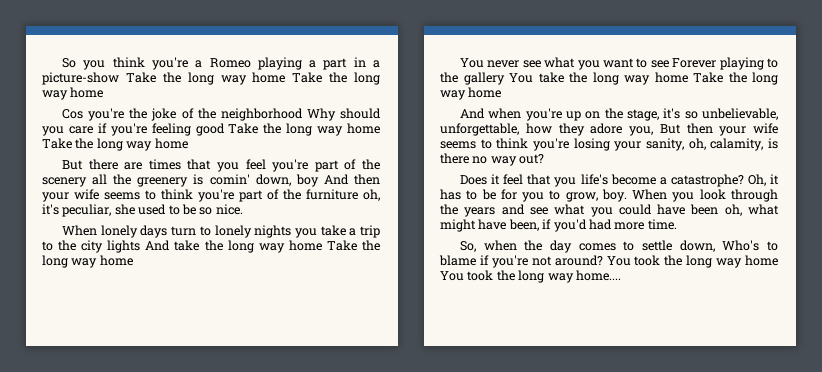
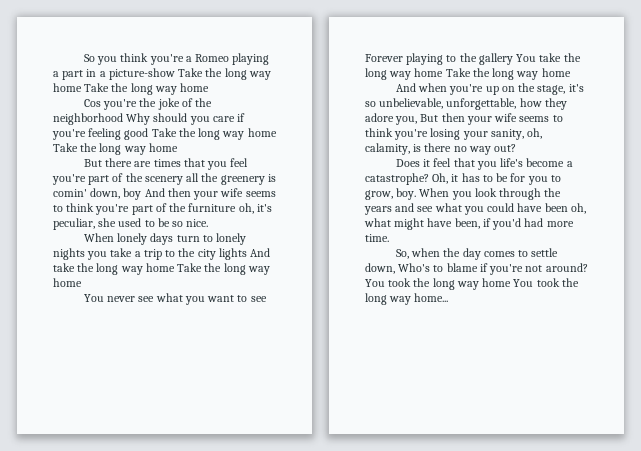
[575,270,621,281] home.... -> [414,293,449,302] home...

